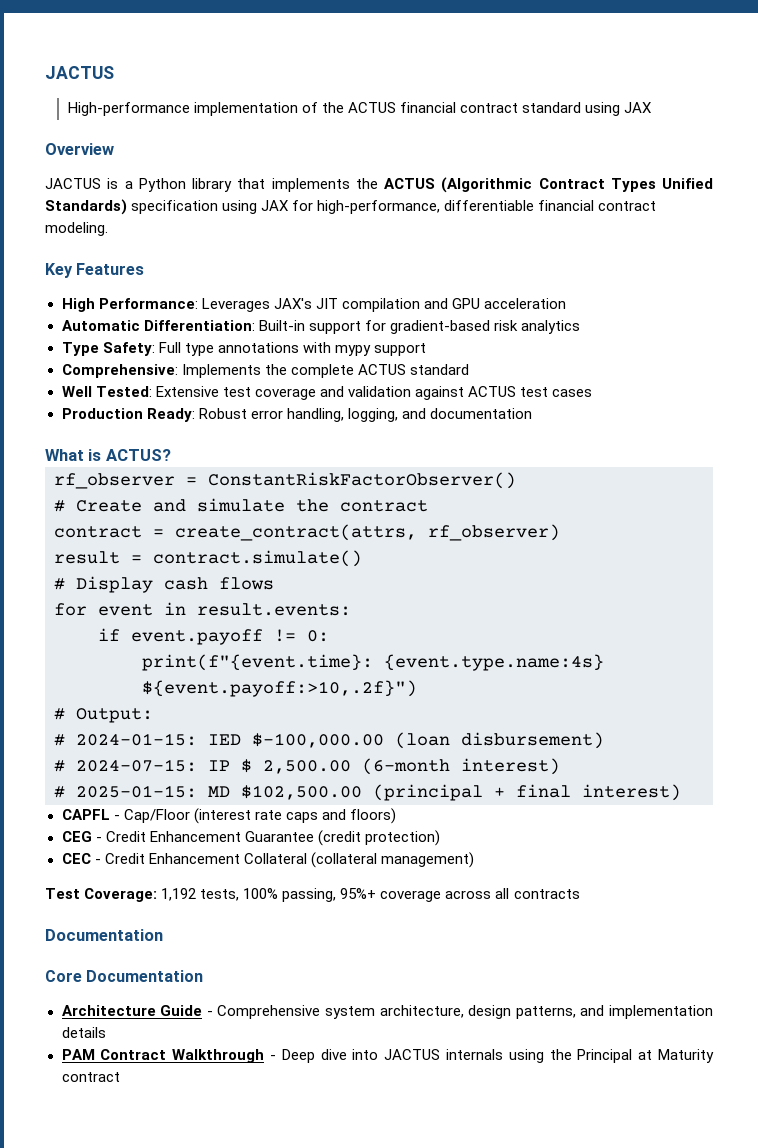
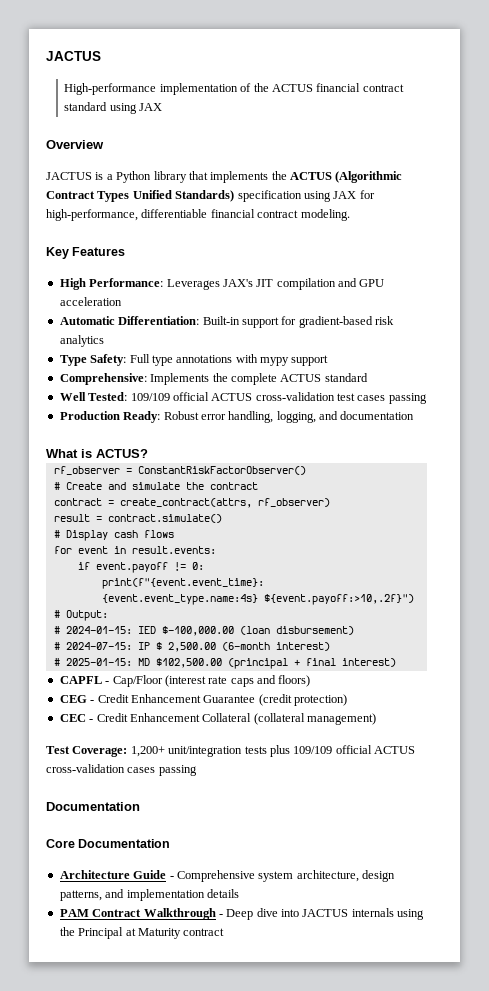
[155,386,516,400] Extensive test coverage and validation against ACTUS -> [130,392,335,401] 109/109 official ACTUS cross-validation
(593, 393) none -> [388,393,427,404] passing
[142,654,604,671] print(f"{event.time}: {event.type.name:4s} -> [101,578,264,589] [101,594,258,605] print(f"{event.event_time}: {event.event_type.name:4s}
[161,888,580,902] 1,192 tests, 100% passing, 95%+ coverage across all contracts -> [130,745,415,757] [46,764,197,776] 1,200+ unit/integration tests plus 109/109 official ACTUS cross-validation cases passing

